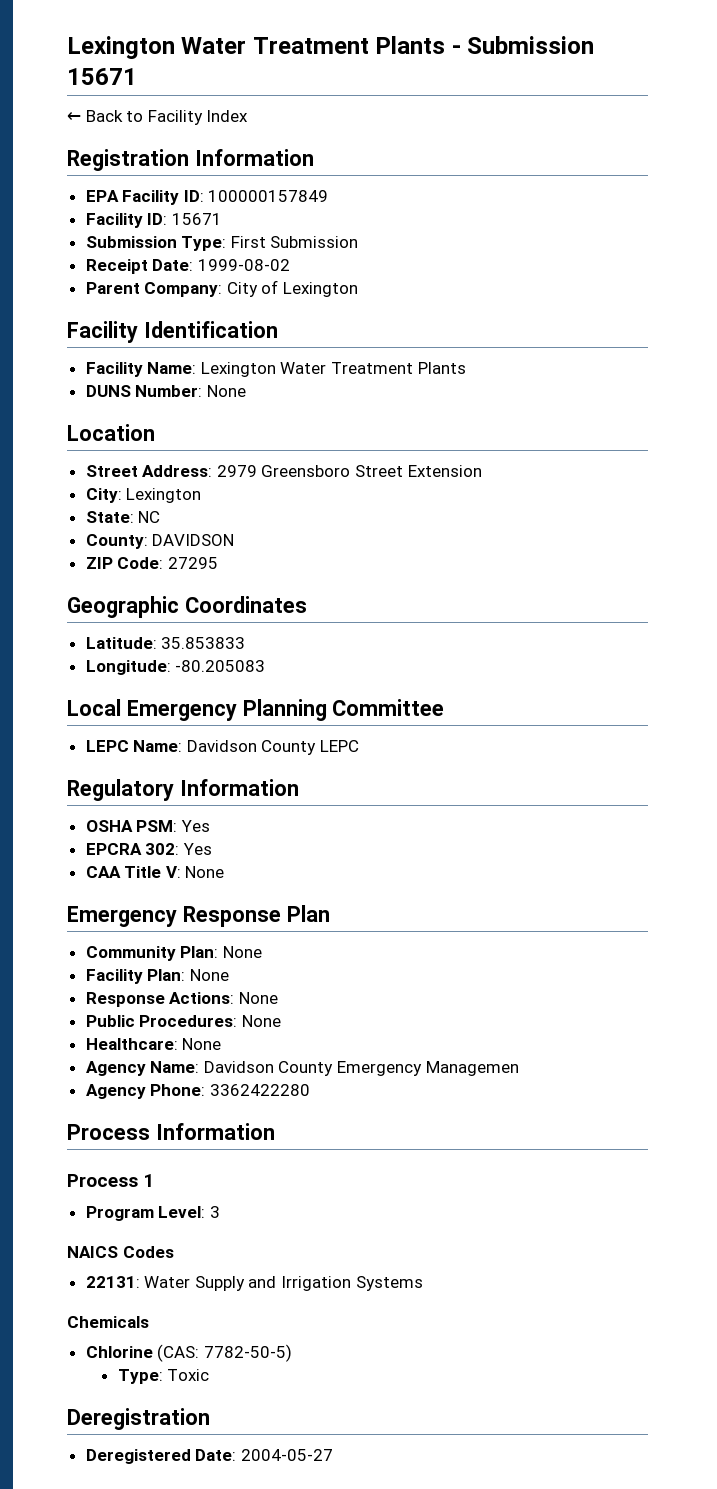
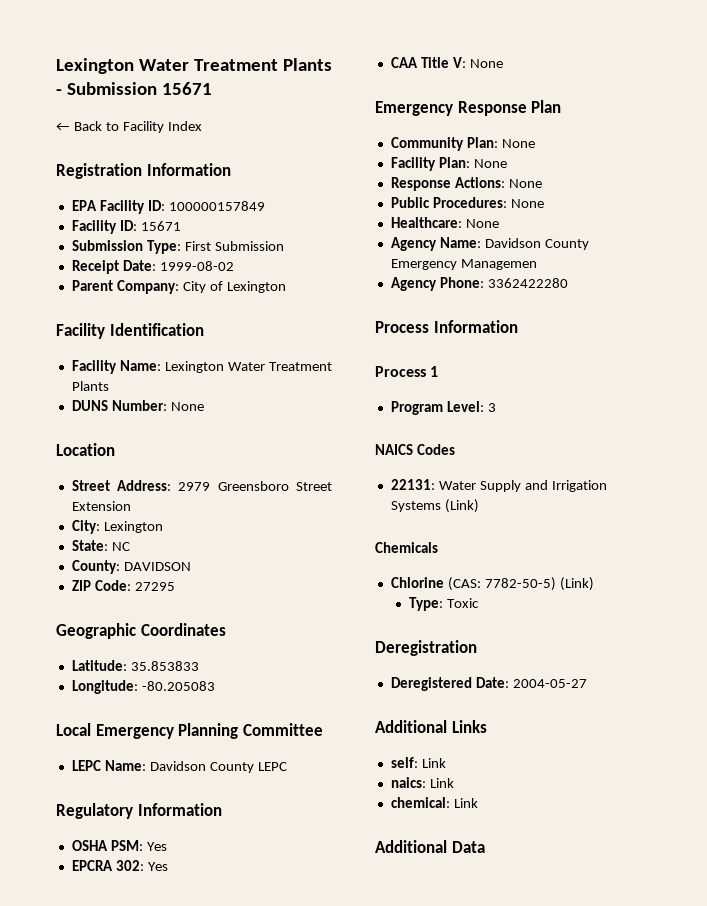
(423, 1283) none -> [444,499,479,513] (Link)
(292, 1353) none -> [559,577,594,591] (Link)
(333, 1455) none -> [375,720,487,733] [390,757,446,768] [390,777,454,788] [390,797,478,808] [375,840,485,853] // Additional Links // self: Link // naics: Link // chemical: Link // Additional Data

